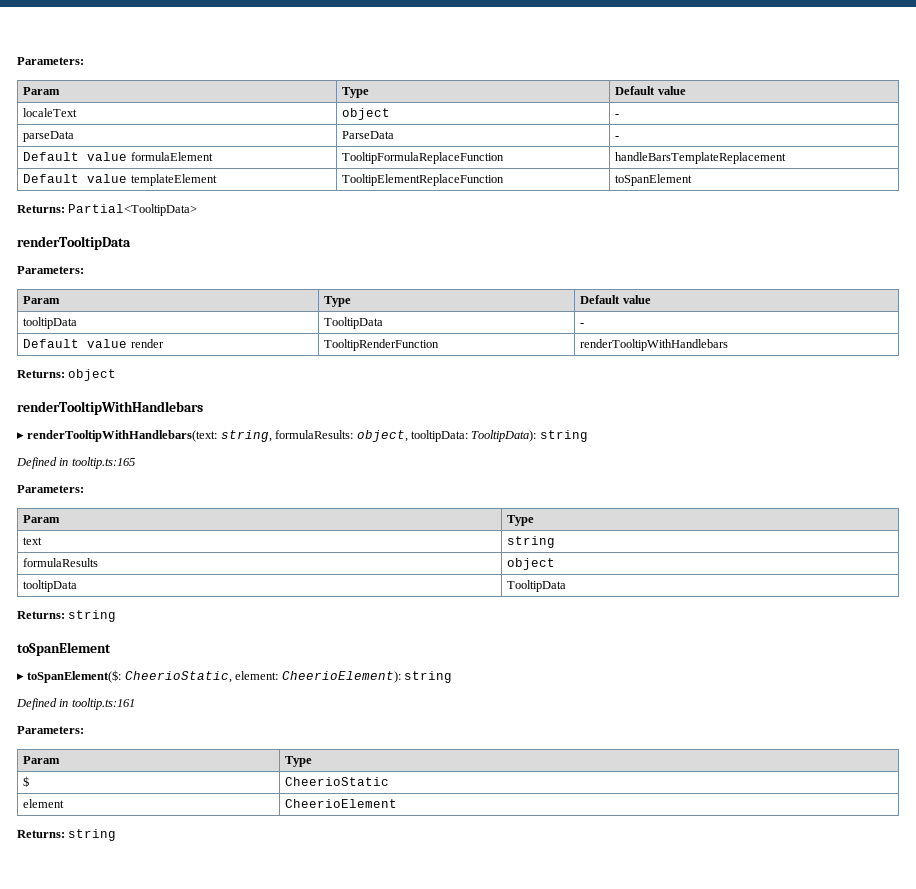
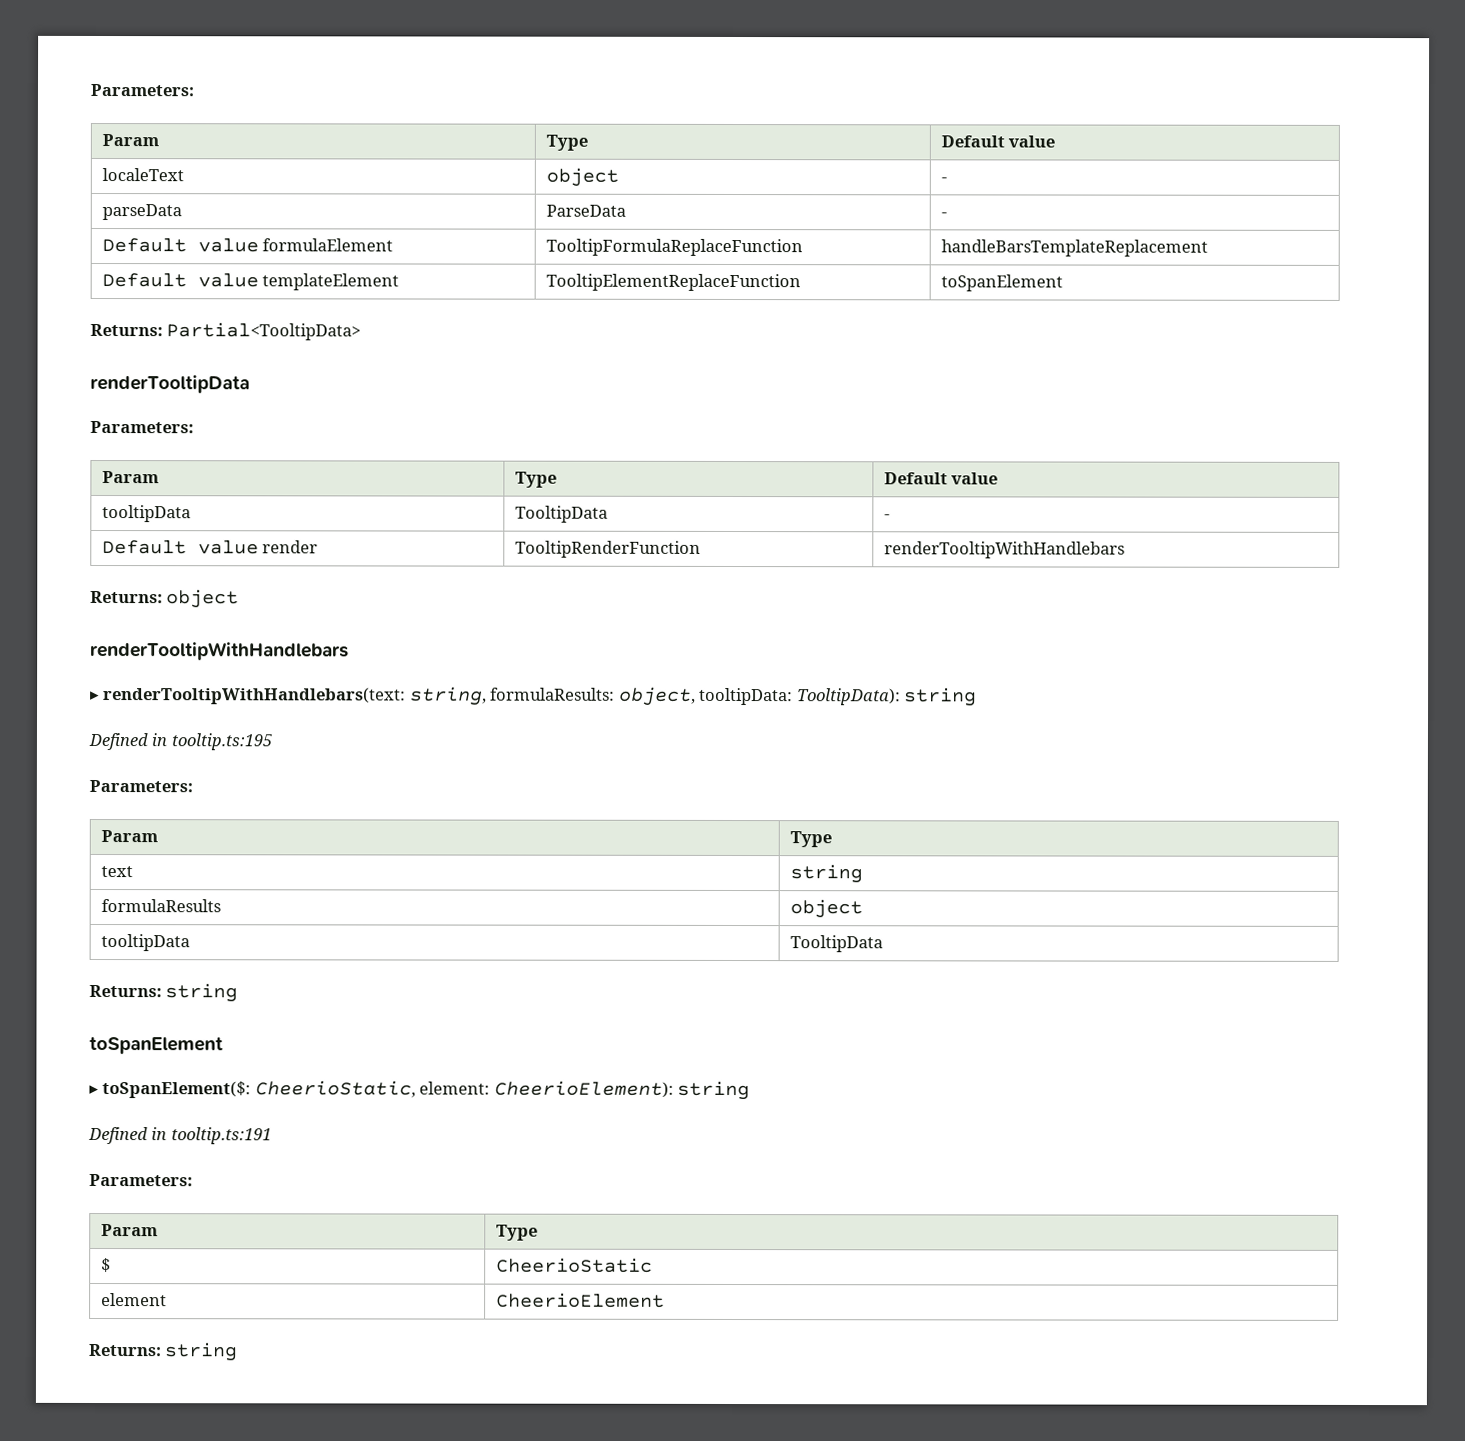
[71,457,135,469] tooltip.ts:165 -> [170,733,272,751] tooltip.ts:195
[71,698,135,710] tooltip.ts:161 -> [170,1127,272,1145] tooltip.ts:191

